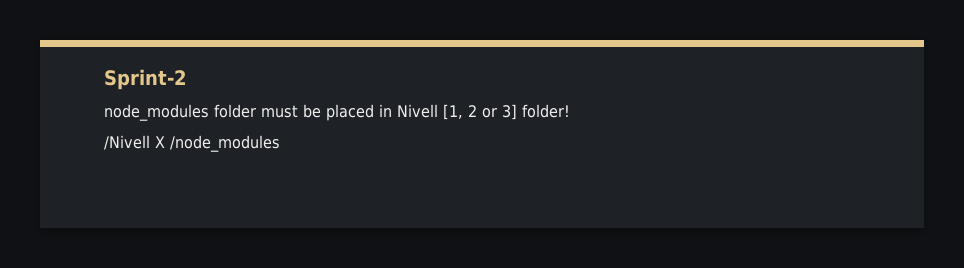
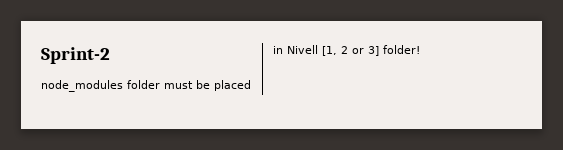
[104,135,280,152] // /Nivell X /node_modules -> (420, 49) none

